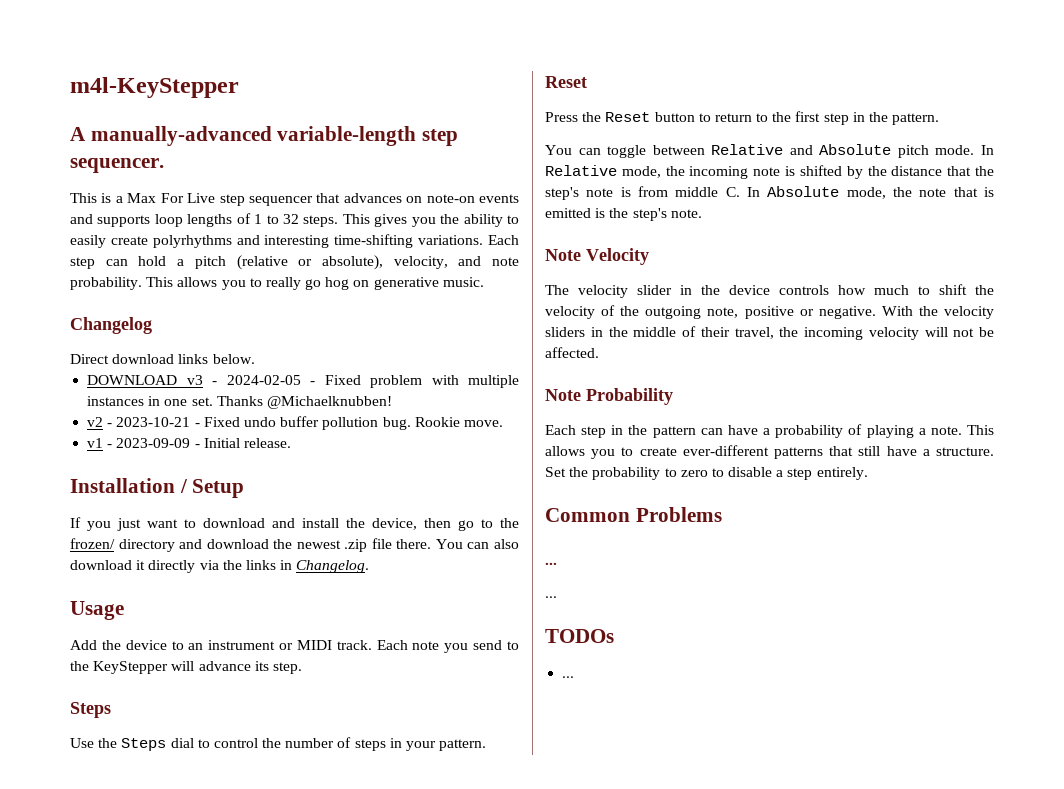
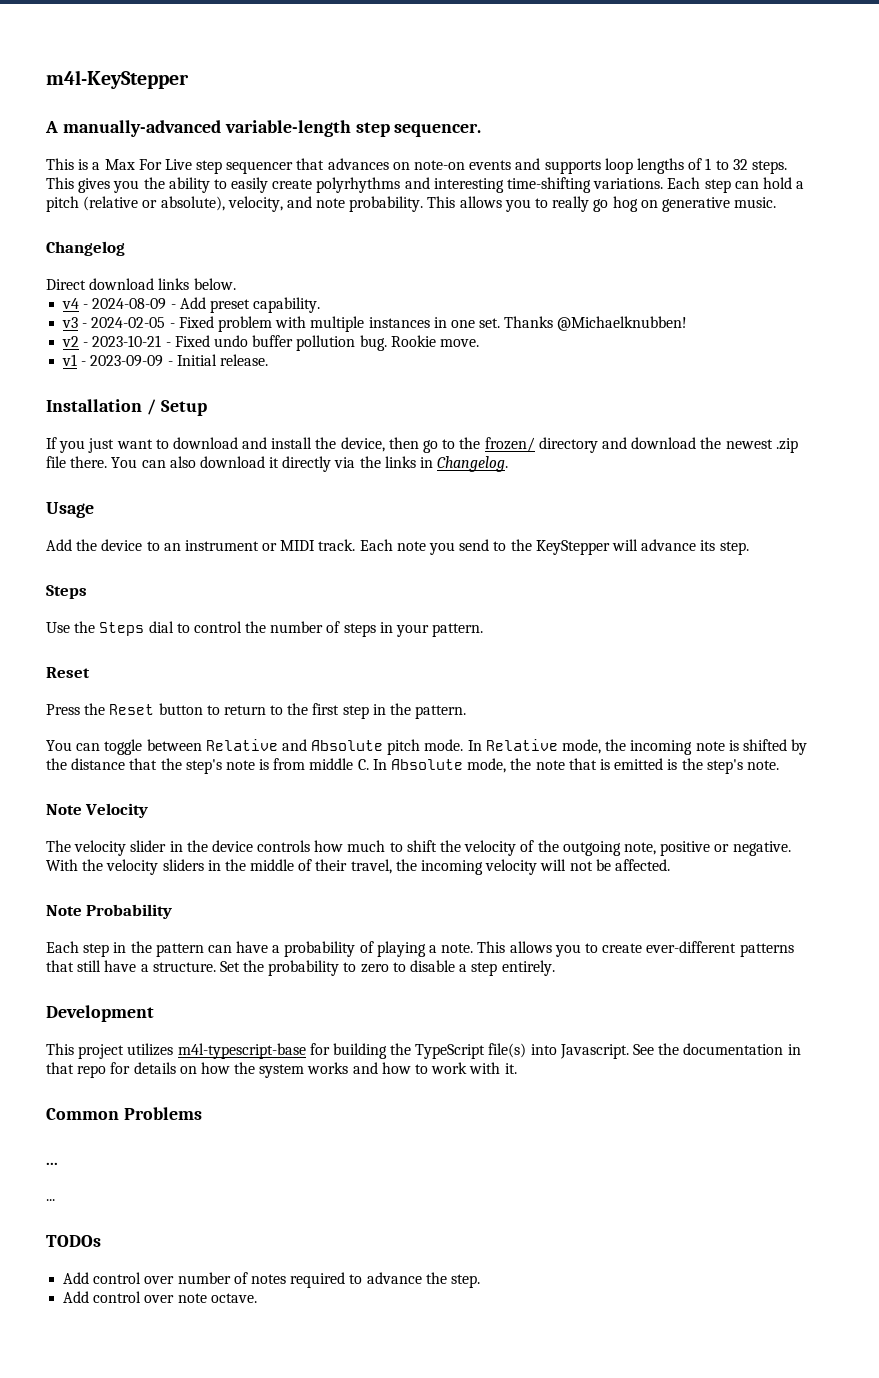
[87,375,178,385] DOWNLOAD -> [62,297,321,313] v4 - 2024-08-09 - Add preset capability. //
(868, 473) none -> [46,1005,154,1022] [46,1043,801,1059] [46,1062,517,1078] // Development // This project utilizes m4l-typescript-base for building the TypeScript file(s) into Javascript. See the documentation in that repo for details on how the system works and how to work with it.
[562,676,575,678] ... -> [63,1272,480,1288] [63,1291,257,1303] Add control over number of notes required to advance the step. // Add control over note octave.

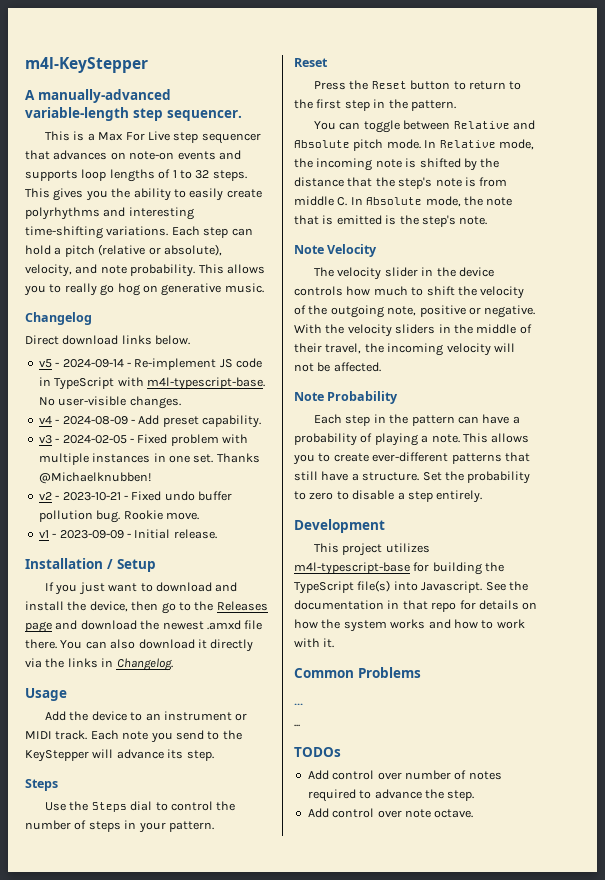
(236, 284) none -> [38,358,262,370] [38,377,265,390] [38,396,181,409] // v5 - 2024-09-14 - Re-implement JS code in TypeScript with m4l-typescript-base. No user-visible changes.
[484,437,598,453] frozen/ directory -> [216,601,268,611] [25,621,52,633] Releases page
[775,438,798,453] .zip -> [206,620,241,630] .amxd

